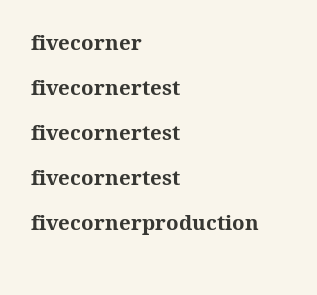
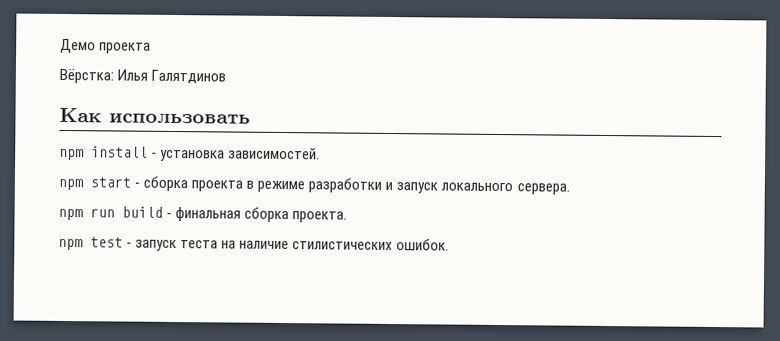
[31,35,142,50] [31,80,180,95] [31,125,180,140] [31,170,180,185] [31,215,259,235] fivecorner // fivecornertest // fivecornertest // fivecornertest // fivecornerproduction -> [60,38,152,54] [59,68,227,84] [59,107,251,124] [59,146,321,162] [58,175,570,195] [58,206,348,223] [58,237,450,252] Демо проекта // Вёрстка: Илья Галятдинов // Как использовать // npm install - установка зависимостей. // npm start - сборка проекта в режиме разработки и запуск локального сервера. // npm run build - финальная сборка проекта. // npm test - запуск теста на наличие стилистических ошибок.

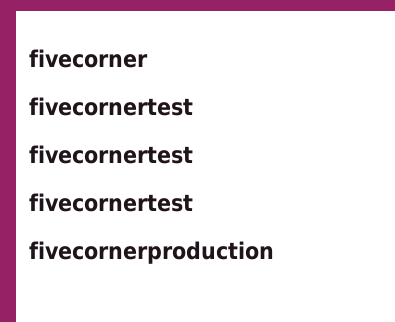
[60,38,152,54] [59,68,227,84] [59,107,251,124] [59,146,321,162] [58,175,570,195] [58,206,348,223] [58,237,450,252] Демо проекта // Вёрстка: Илья Галятдинов // Как использовать // npm install - установка зависимостей. // npm start - сборка проекта в режиме разработки и запуск локального сервера. // npm run build - финальная сборка проекта. // npm test - запуск теста на наличие стилистических ошибок. -> [29,49,148,68] [29,97,193,116] [29,145,193,164] [29,193,193,212] [29,241,274,264] fivecorner // fivecornertest // fivecornertest // fivecornertest // fivecornerproduction

